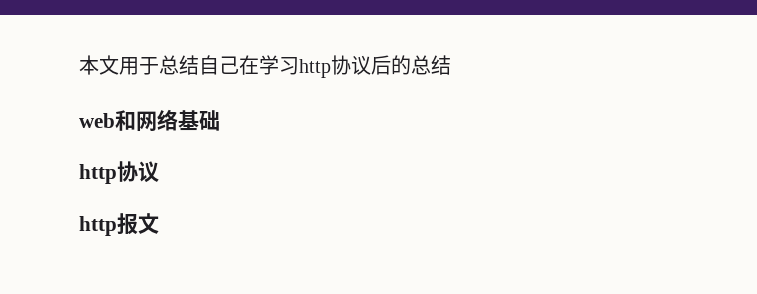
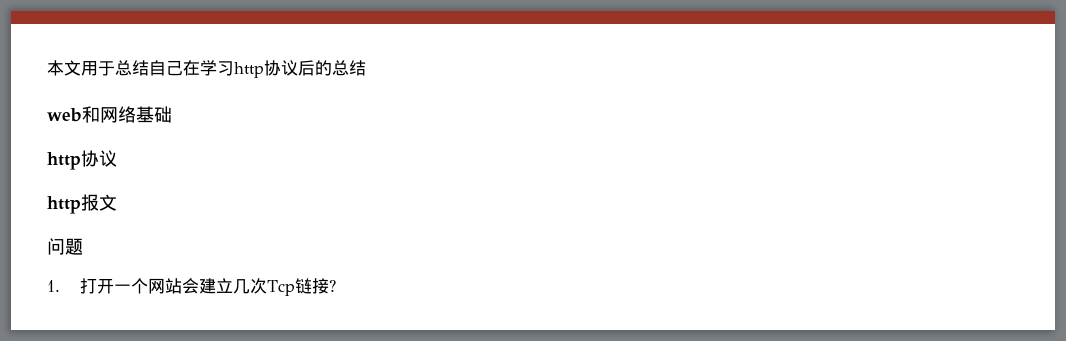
(159, 223) none -> [47,238,83,255] [47,278,336,296] // 问题 // 1.打开一个网站会建立几次Tcp链接?

